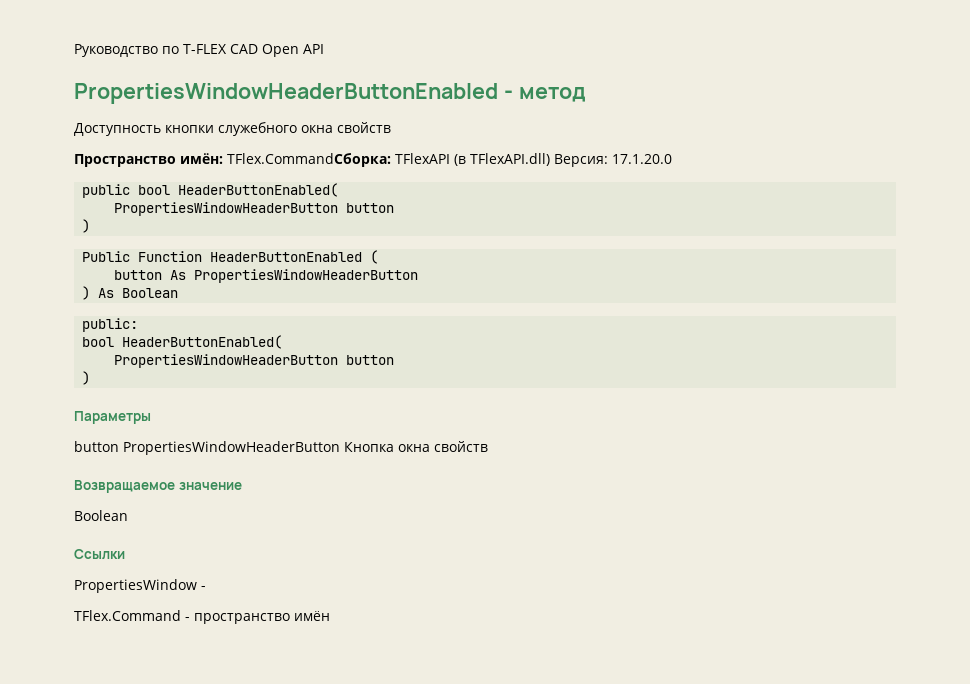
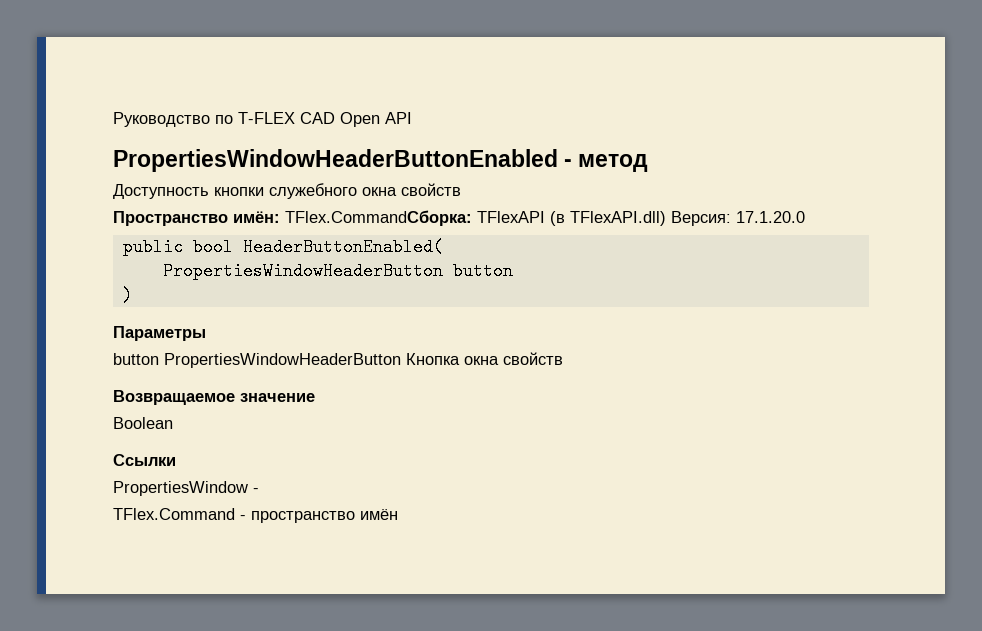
[82,250,379,264] [114,269,419,283] [82,286,179,300] [82,318,139,332] [82,335,283,349] [114,354,395,368] [82,371,91,385] // Public Function HeaderButtonEnabled ( // button As PropertiesWindowHeaderButton // ) As Boolean // public: // bool HeaderButtonEnabled( // PropertiesWindowHeaderButton button // ) -> (133, 295) none

